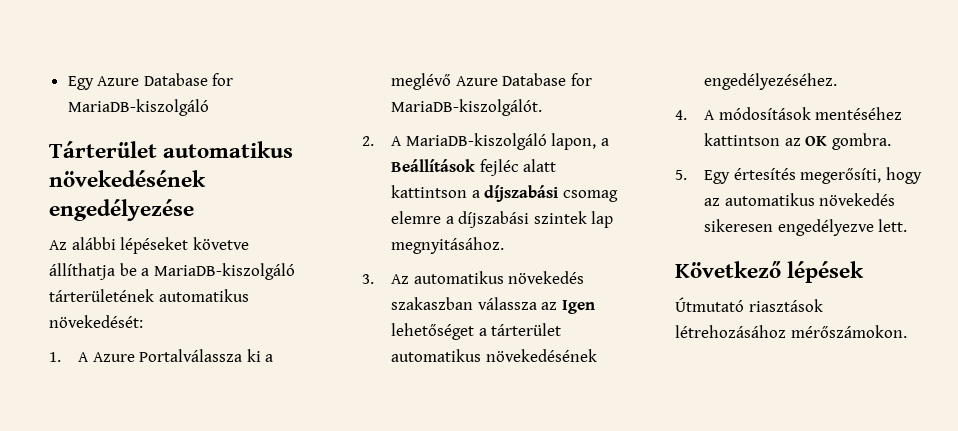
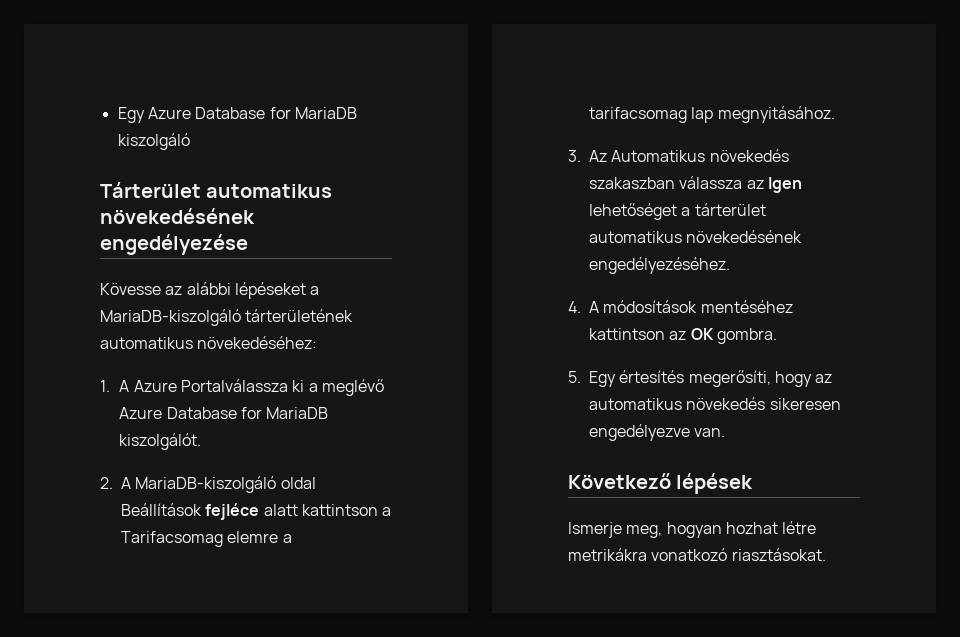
[67,99,209,116] MariaDB-kiszolgáló -> [294,107,357,119] [117,133,190,150] MariaDB kiszolgáló
[49,237,249,254] [49,263,137,280] Az alábbi lépéseket követve állíthatja be -> [100,282,306,299] Kövesse az alábbi lépéseket
[49,315,143,328] növekedését: -> [197,336,318,349] növekedéséhez:
[391,99,543,116] MariaDB-kiszolgálót. -> [266,407,329,419] [119,433,202,450] MariaDB kiszolgálót.
[551,133,609,150] [391,159,557,176] [391,185,618,202] [391,211,587,228] lapon, a Beállítások fejléc alatt kattintson a díjszabási csomag elemre a díjszabási szintek -> [280,477,316,489] [121,503,392,520] [121,531,292,547] [589,107,687,123] oldal Beállítások fejléce alatt kattintson a Tarifacsomag elemre a tarifacsomag
[413,271,504,284] automatikus -> [611,150,706,162] Automatikus
[878,219,908,232] lett. -> [694,428,726,437] van.
[675,297,823,312] [675,325,907,338] Útmutató riasztások létrehozásához mérőszámokon. -> [568,521,817,538] [568,548,826,561] Ismerje meg, hogyan hozhat létre metrikákra vonatkozó riasztásokat.

